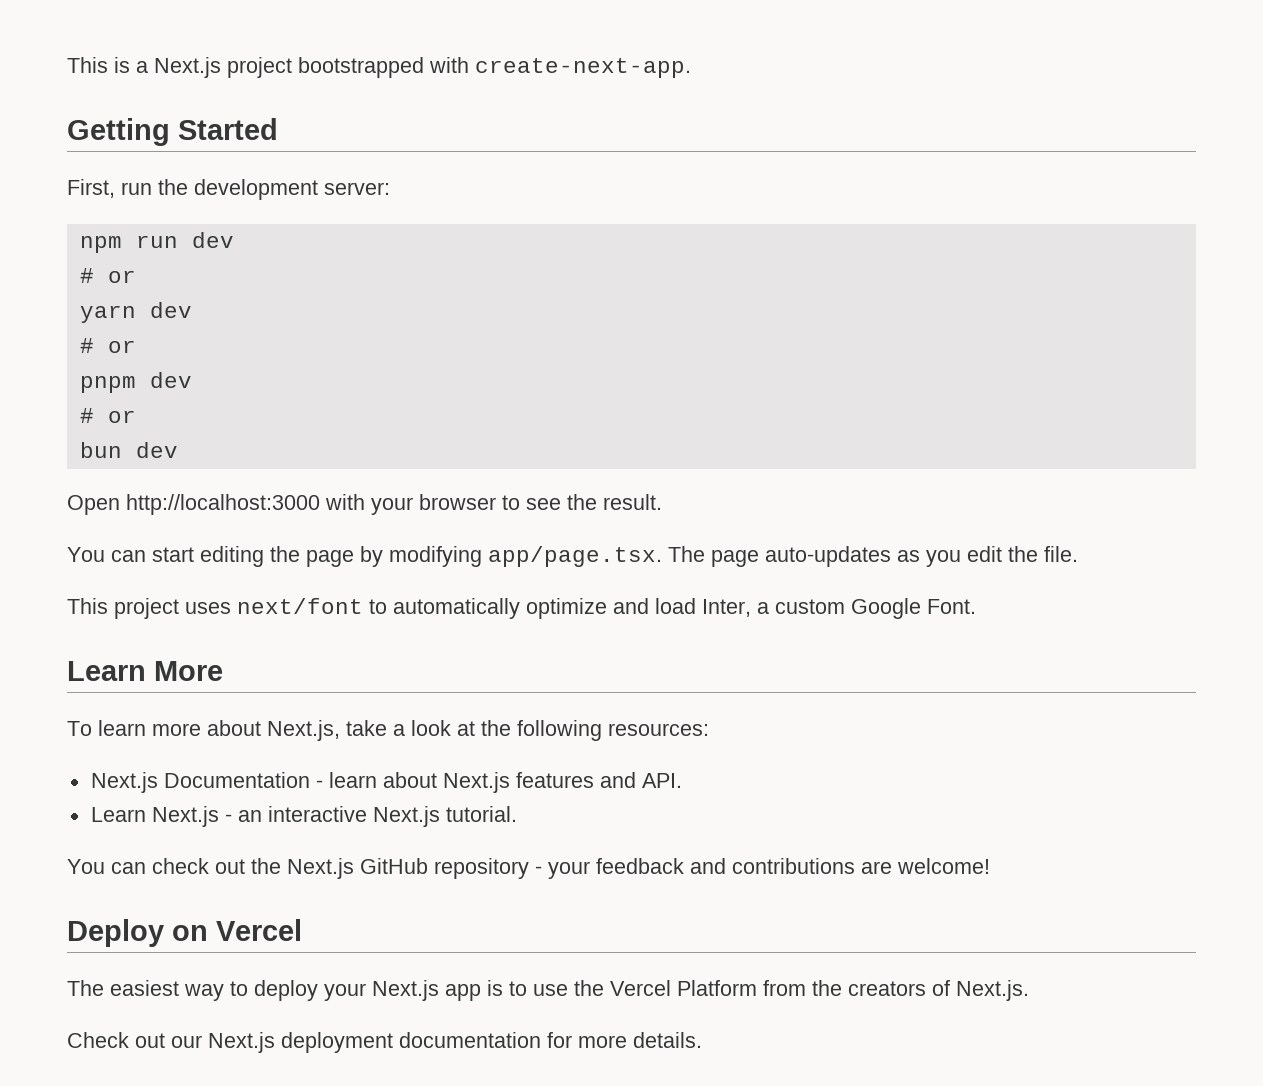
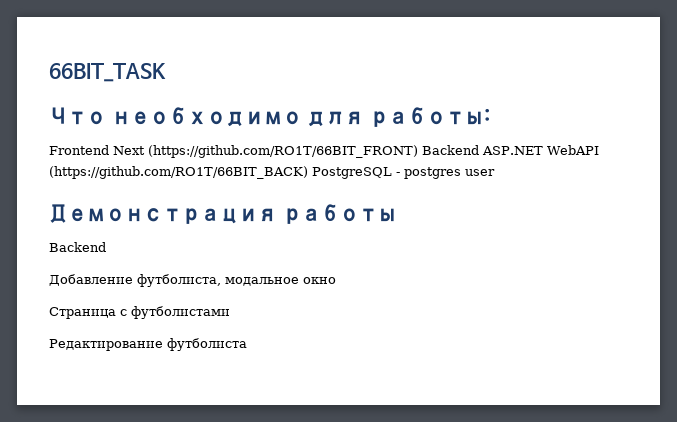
[67,57,691,78] [67,118,278,146] [67,179,390,200] [79,232,234,253] [79,268,136,283] [79,302,192,323] [79,338,136,353] [79,372,192,393] [79,408,136,423] [79,442,178,458] [67,494,662,515] [67,546,1078,567] [67,598,976,619] [67,661,223,681] [67,720,709,741] [90,772,682,793] [90,806,517,827] [67,858,990,879] [67,919,302,947] [67,980,1029,1001] [67,1032,702,1053] This is a Next.js project bootstrapped with create-next-app. // Getting Started // First, run the development server: // npm run dev // # or // yarn dev // # or // pnpm dev // # or // bun dev // Open http://localhost:3000 with your browser to see the result. // You can start editing the page by modifying app/page.tsx. The page auto-updates as you edit the file. // This project uses next/font to automatically optimize and load Inter, a custom Google Font. // Learn More // To learn more about Next.js, take a look at the following resources: // Next.js Documentation - learn about Next.js features and API. // Learn Next.js - an interactive Next.js tutorial. // You can check out the Next.js GitHub repository - your feedback and contributions are welcome! // Deploy on Vercel // The easiest way to deploy your Next.js app is to use the Vercel Platform from the creators of Next.js. // Check out our Next.js deployment documentation for more details. -> [49,63,166,82] [49,107,490,127] [49,145,599,158] [49,166,495,179] [49,204,397,224] [49,242,106,252] [49,274,336,287] [49,306,230,319] [49,338,247,351] 66BIT_TASK // Что необходимо для работы: // Frontend Next (https://github.com/RO1T/66BIT_FRONT) Backend ASP.NET WebAPI (https://github.com/RO1T/66BIT_BACK) PostgreSQL - postgres user // Демонстрация работы // Backend // Добавление футболиста, модальное окно // Страница с футболистами // Редактирование футболиста

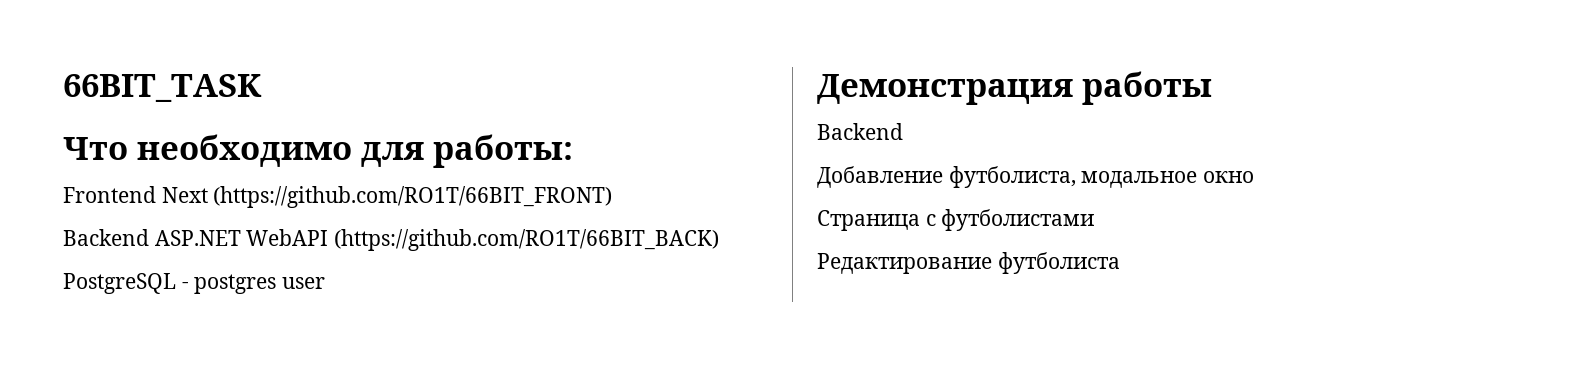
(418, 151) none -> (613, 197) //
(308, 172) none -> (720, 240) //

